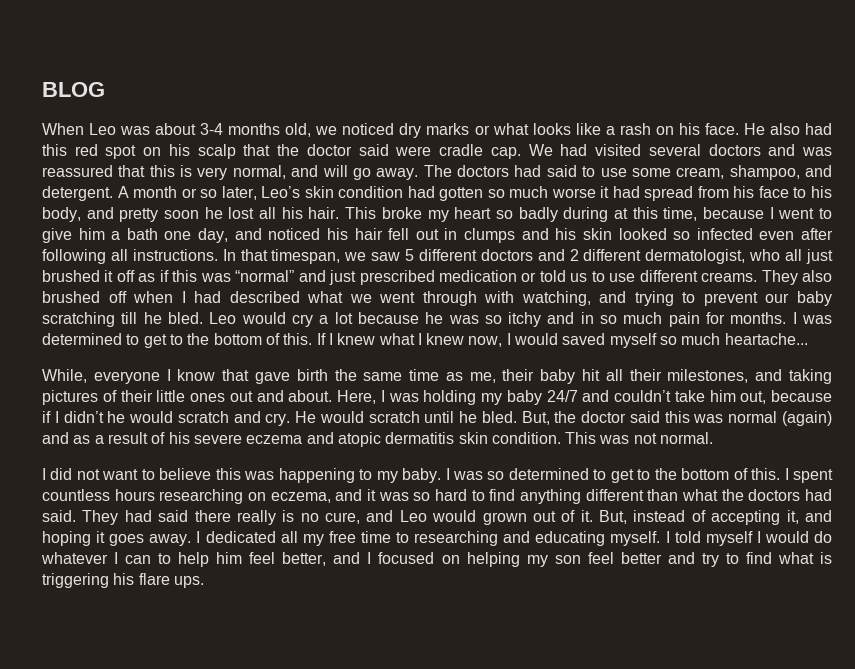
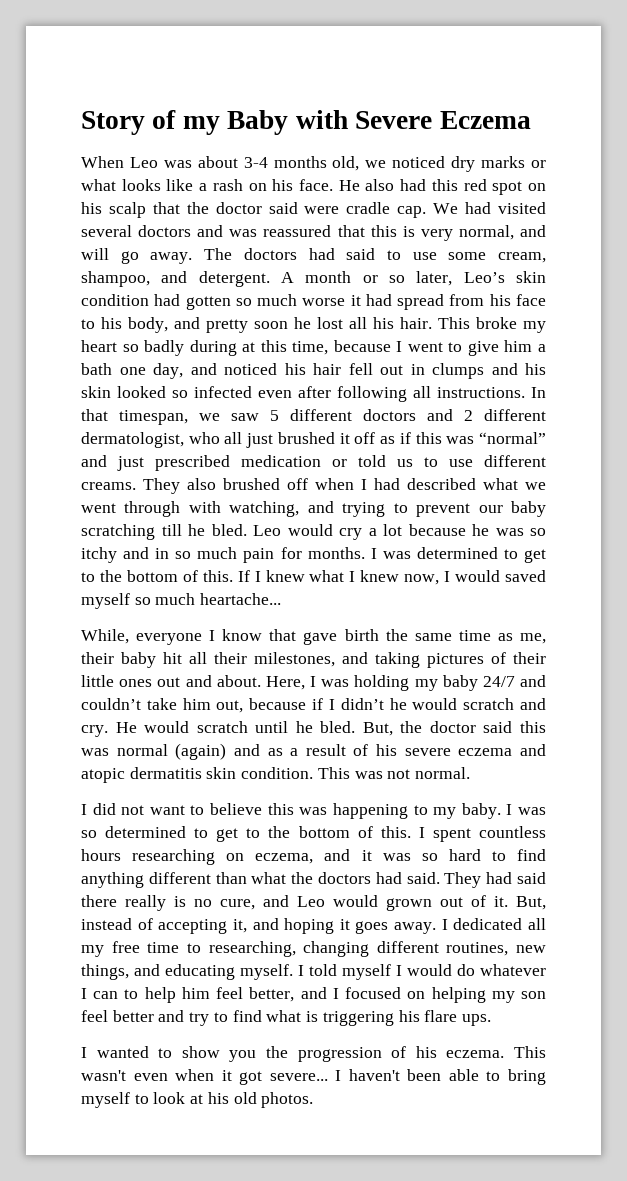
[42,82,105,97] BLOG -> [81,110,531,135] Story of my Baby with Severe Eczema
[414,531,499,546] researching -> [208,941,546,957] [81,964,129,980] researching, changing different routines, new things,
(204, 582) none -> [81,1046,546,1062] [81,1069,546,1085] [81,1092,314,1108] // I wanted to show you the progression of his eczema. This wasn't even when it got severe... I haven't been able to bring myself to look at his old photos.

